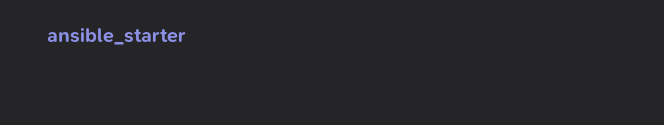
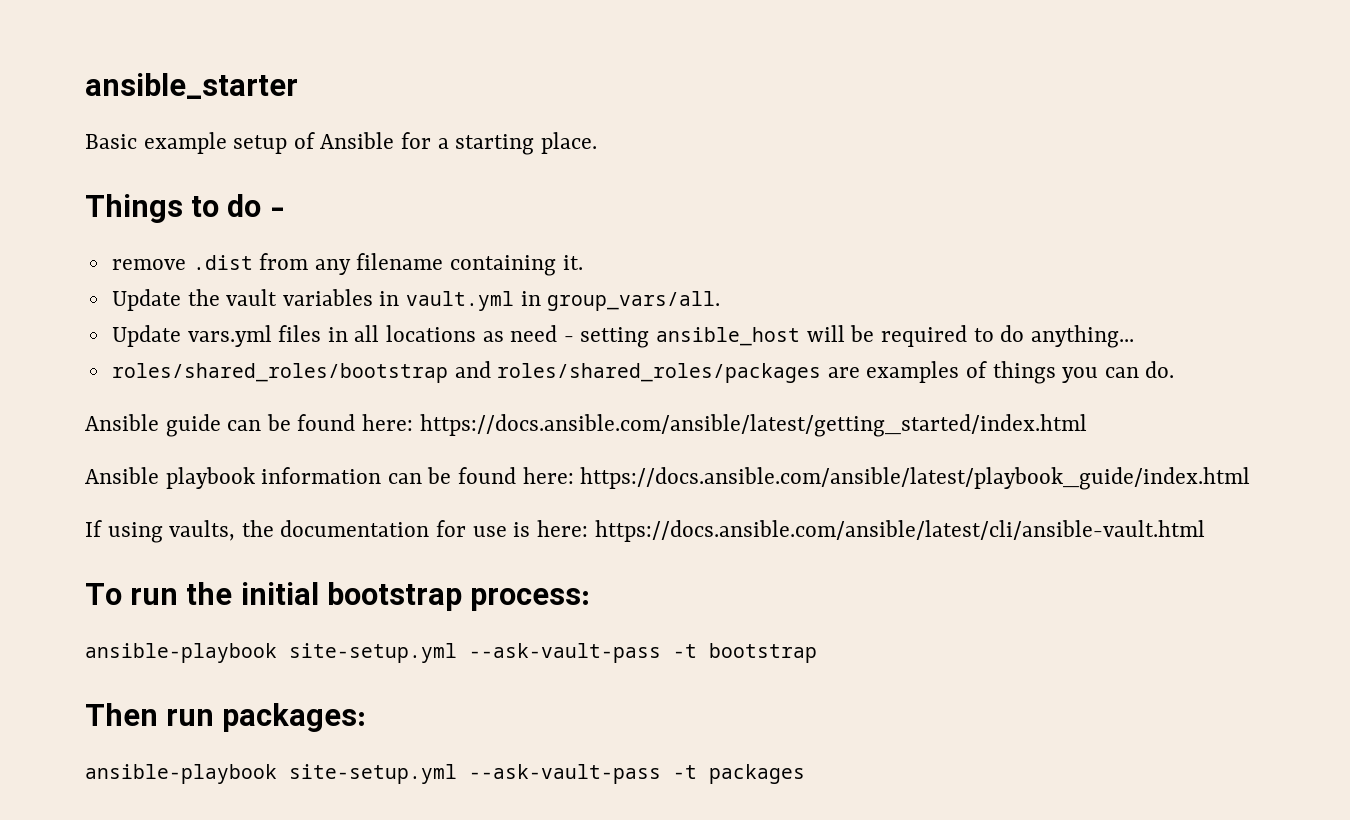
(186, 36) none -> [85,132,597,155] [85,194,285,223] [111,253,583,276] [111,289,721,311] [111,325,1134,348] [111,361,1175,384] [85,414,1087,437] [85,467,1251,490] [85,520,1205,543] [85,582,591,611] [85,643,817,663] [85,703,367,732] [85,764,805,784] // Basic example setup of Ansible for a starting place. // Things to do - // remove .dist from any filename containing it. // Update the vault variables in vault.yml in group_vars/all. // Update vars.yml files in all locations as need - setting ansible_host will be required to do anything... // roles/shared_roles/bootstrap and roles/shared_roles/packages are examples of things you can do. // Ansible guide can be found here: https://docs.ansible.com/ansible/latest/getting_started/index.html // Ansible playbook information can be found here: https://docs.ansible.com/ansible/latest/playbook_guide/index.html // If using vaults, the documentation for use is here: https://docs.ansible.com/ansible/latest/cli/ansible-vault.html // To run the initial bootstrap process: // ansible-playbook site-setup.yml --ask-vault-pass -t bootstrap // Then run packages: // ansible-playbook site-setup.yml --ask-vault-pass -t packages

